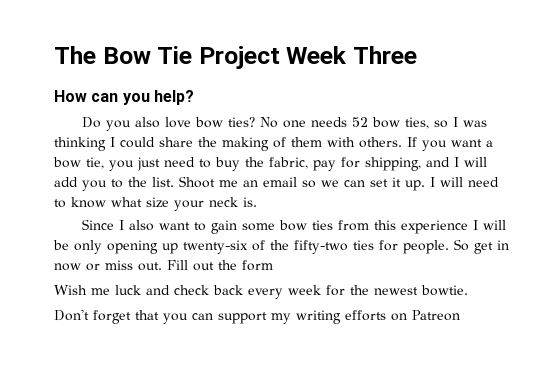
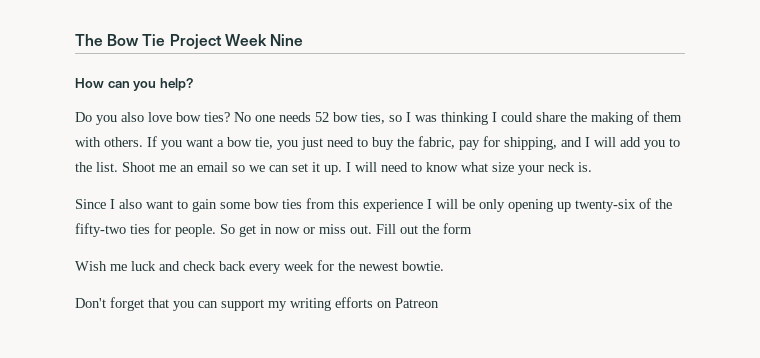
[353,46,418,64] Three -> [269,34,303,46] Nine

